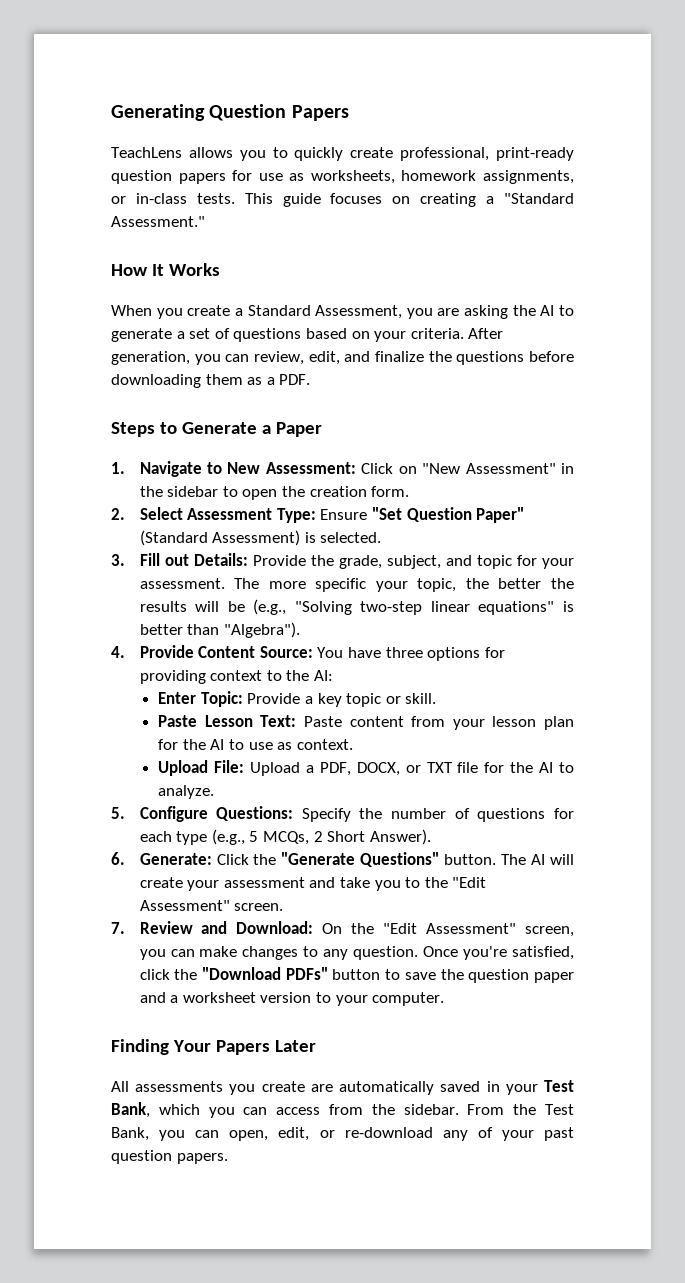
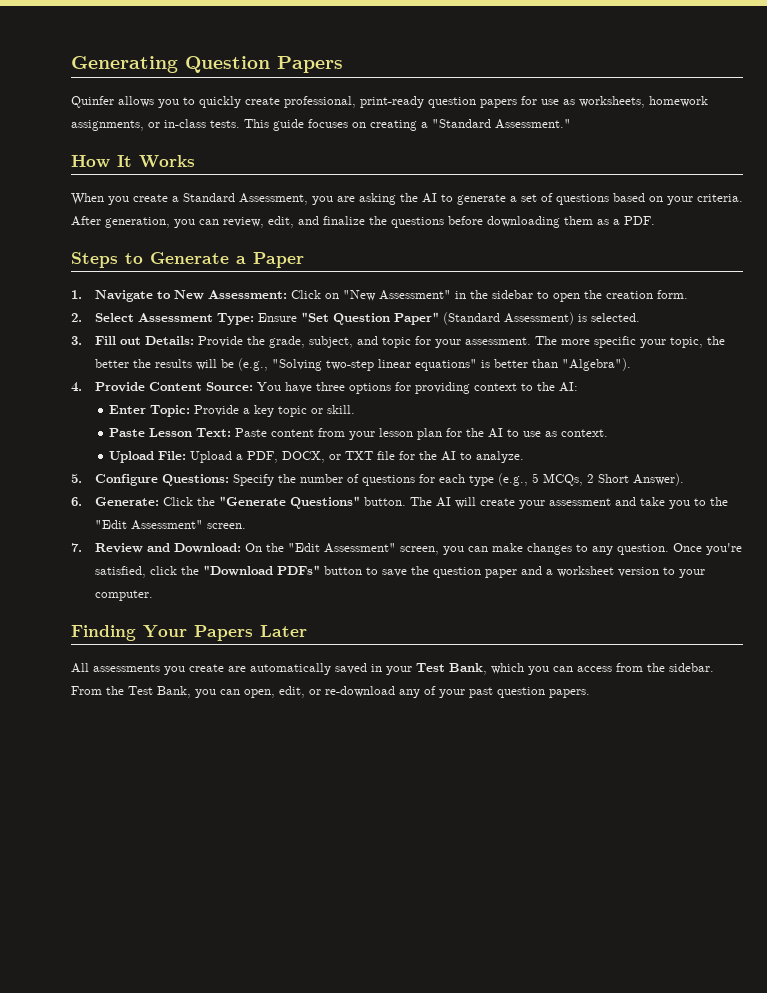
[111,147,182,158] TeachLens -> [71,96,114,108] Quinfer

